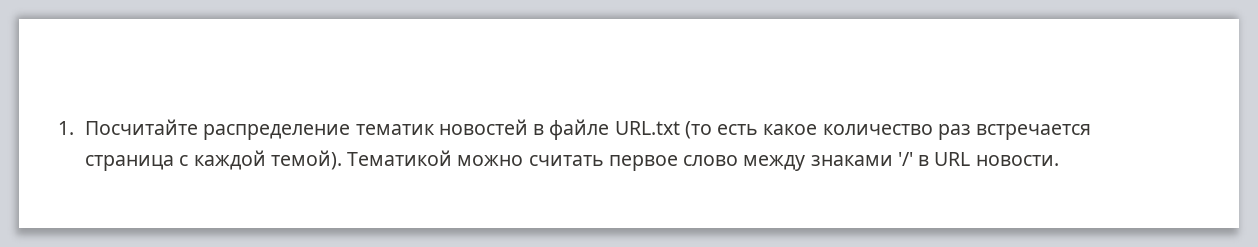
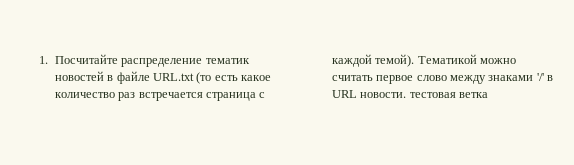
(1059, 160) none -> [409,92,488,98] тестовая ветка

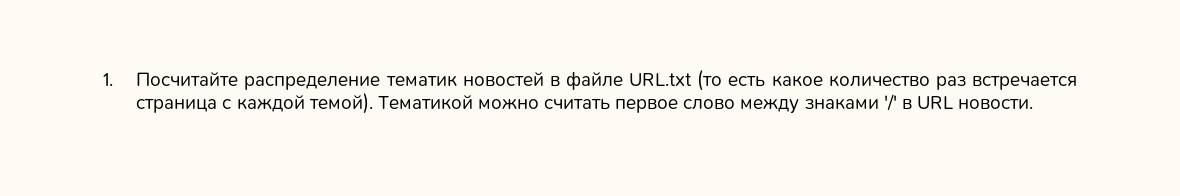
[409,92,488,98] тестовая ветка -> (1034, 104) none

